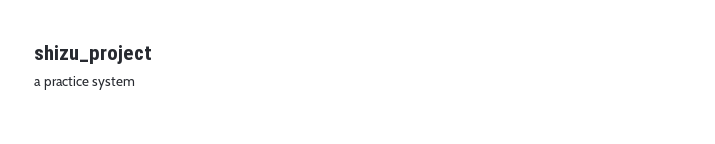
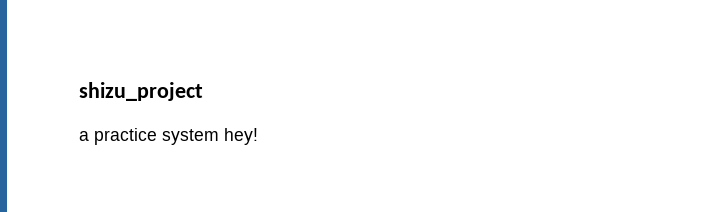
(136, 83) none -> [224,128,258,145] hey!

